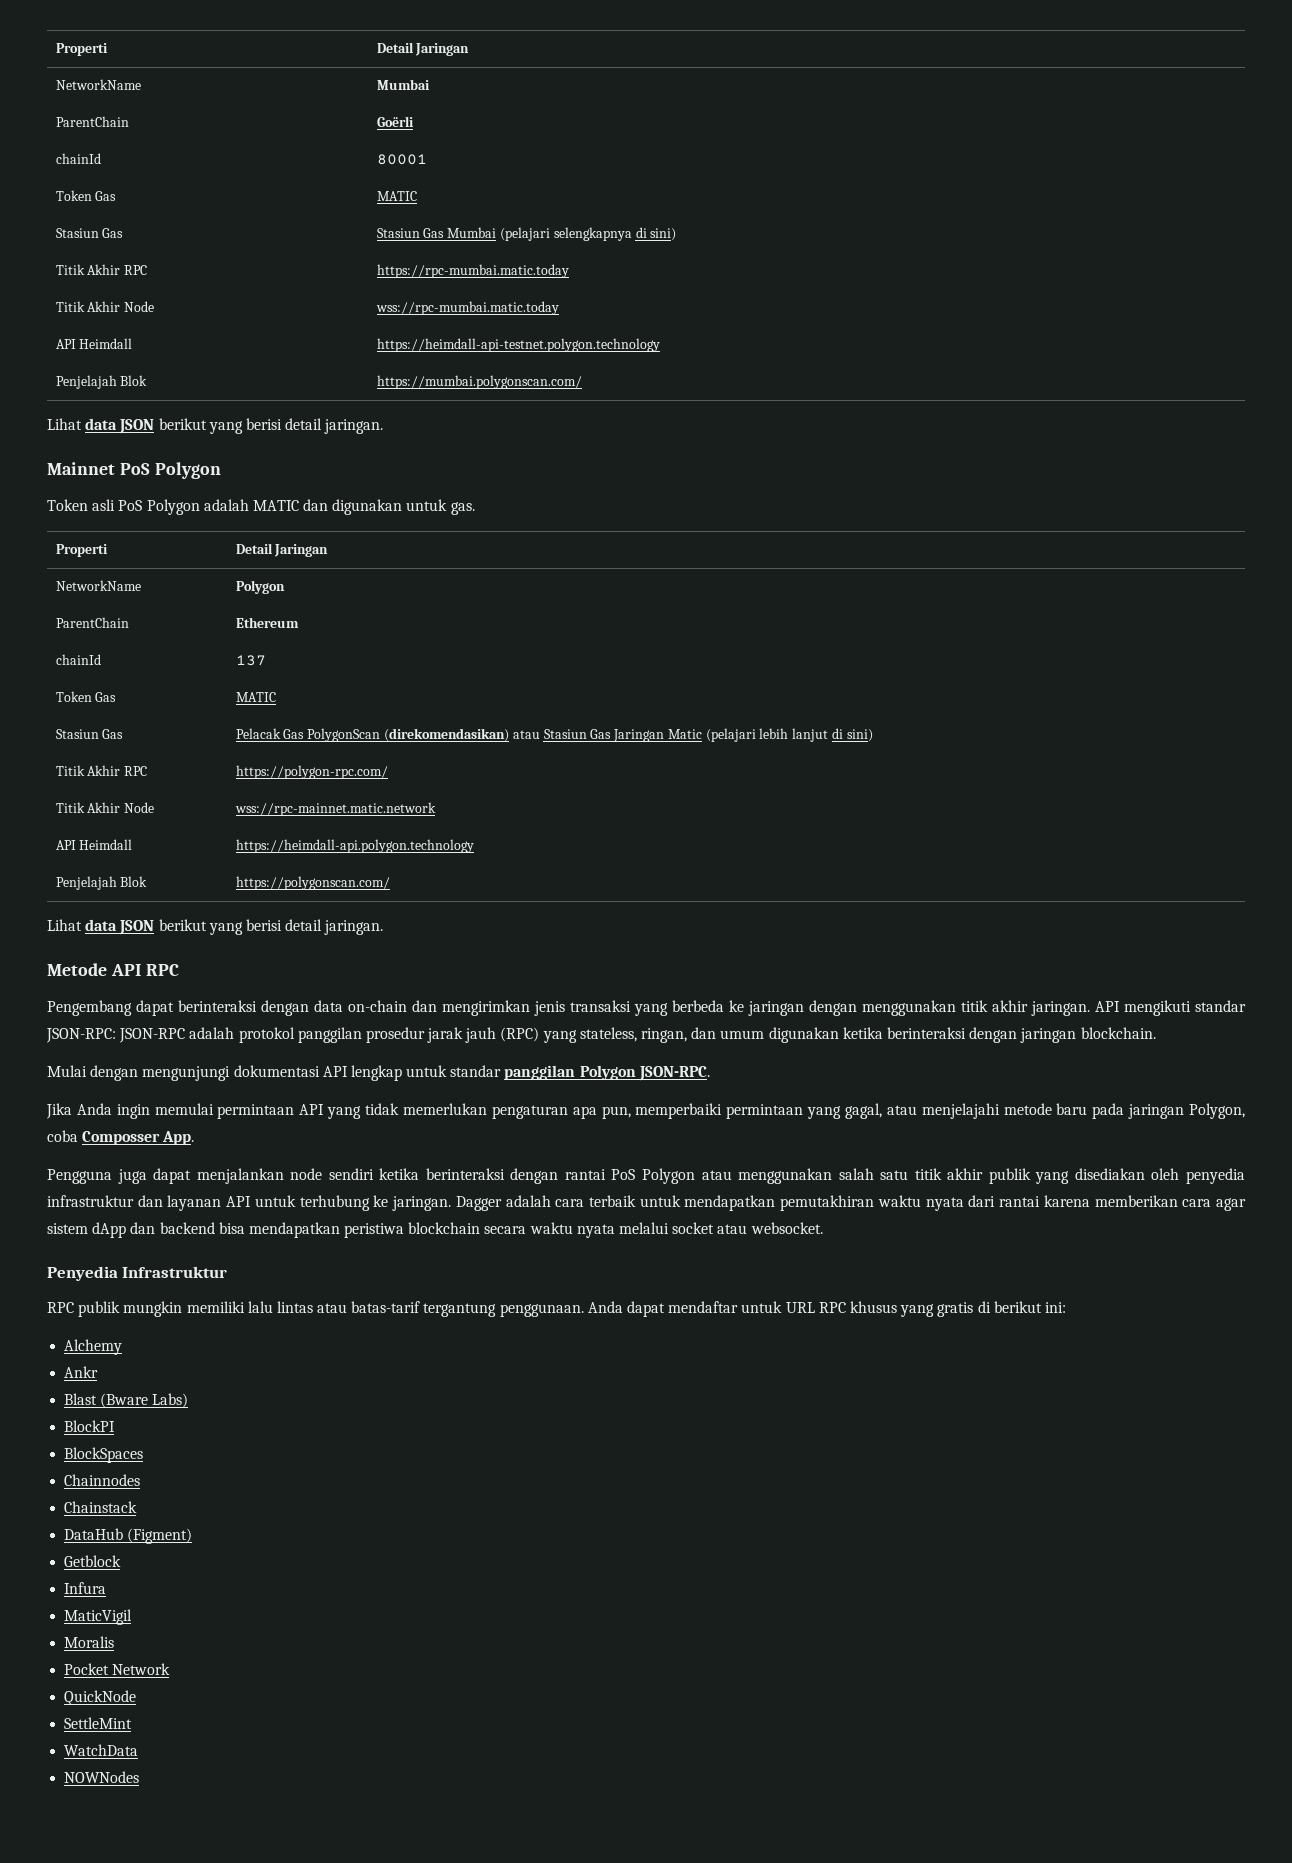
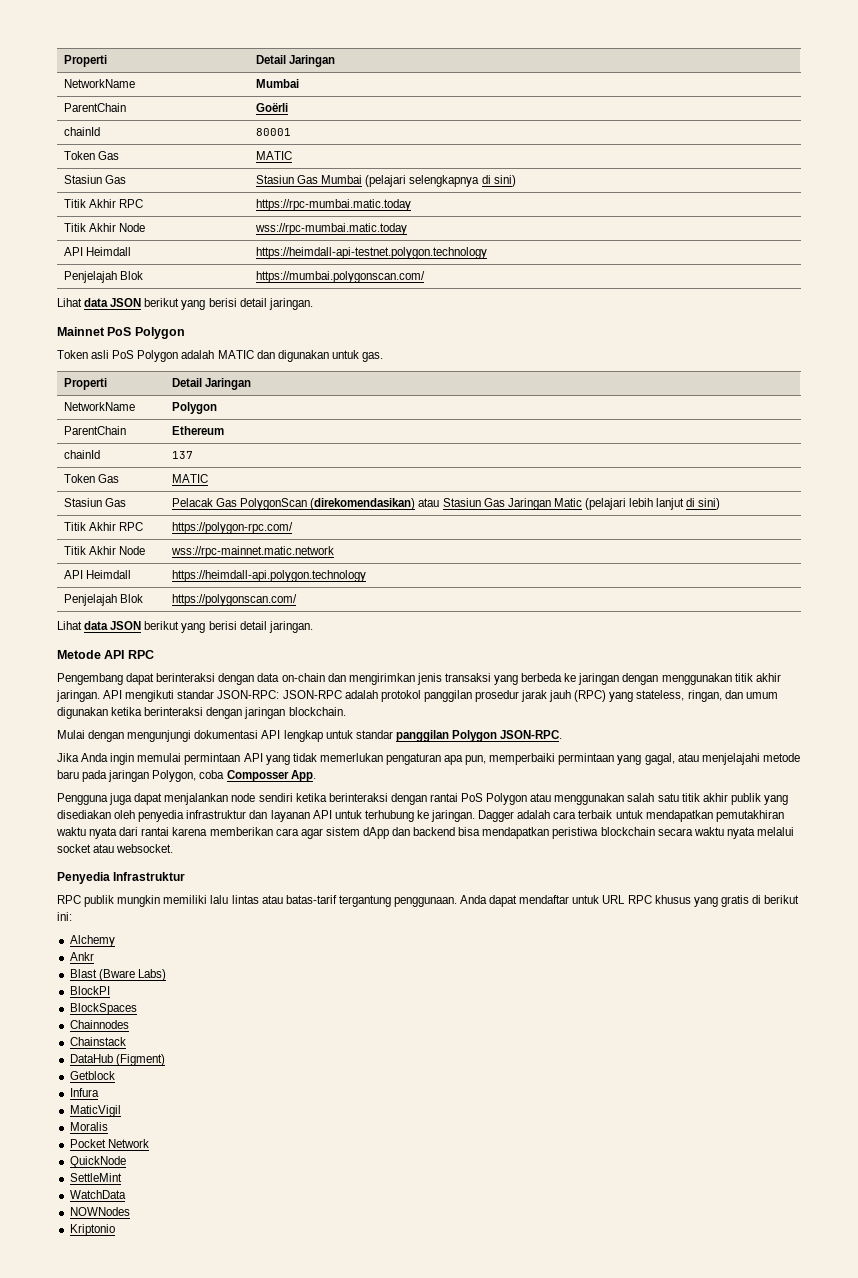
(140, 1777) none -> [69,1224,115,1236] // Kriptonio

